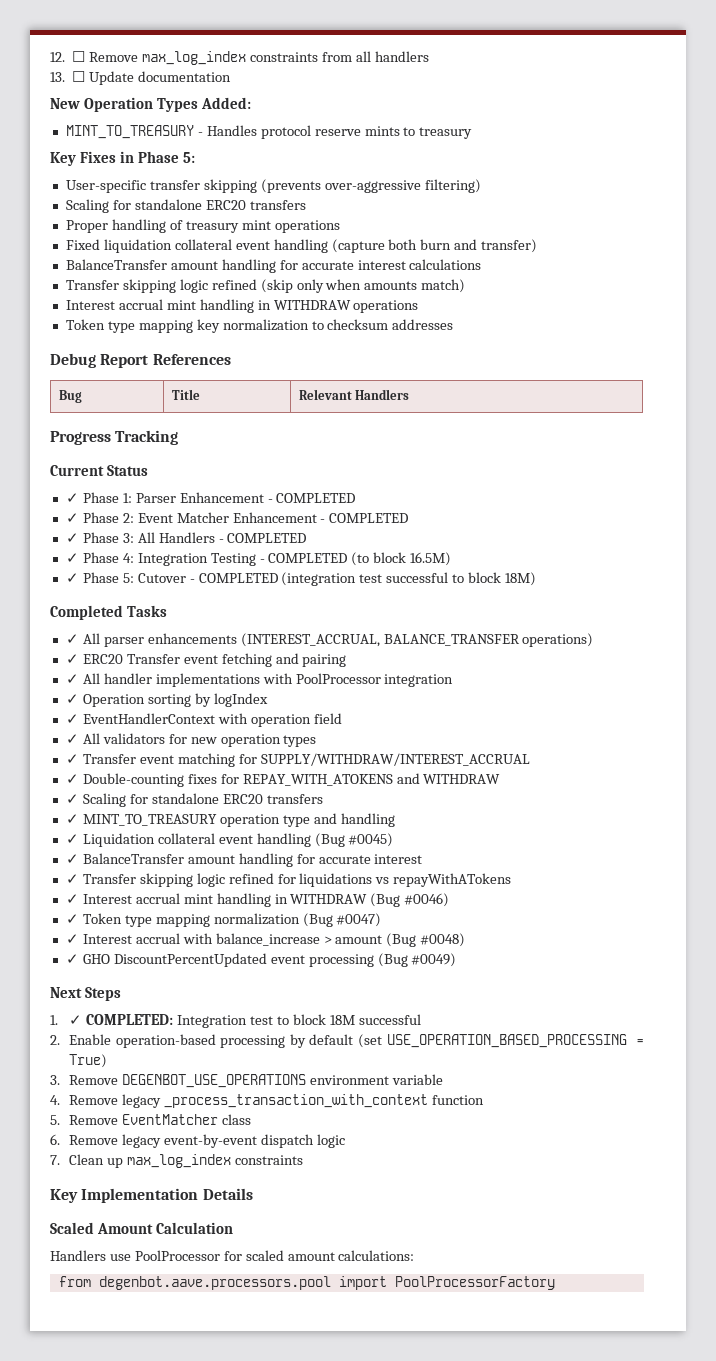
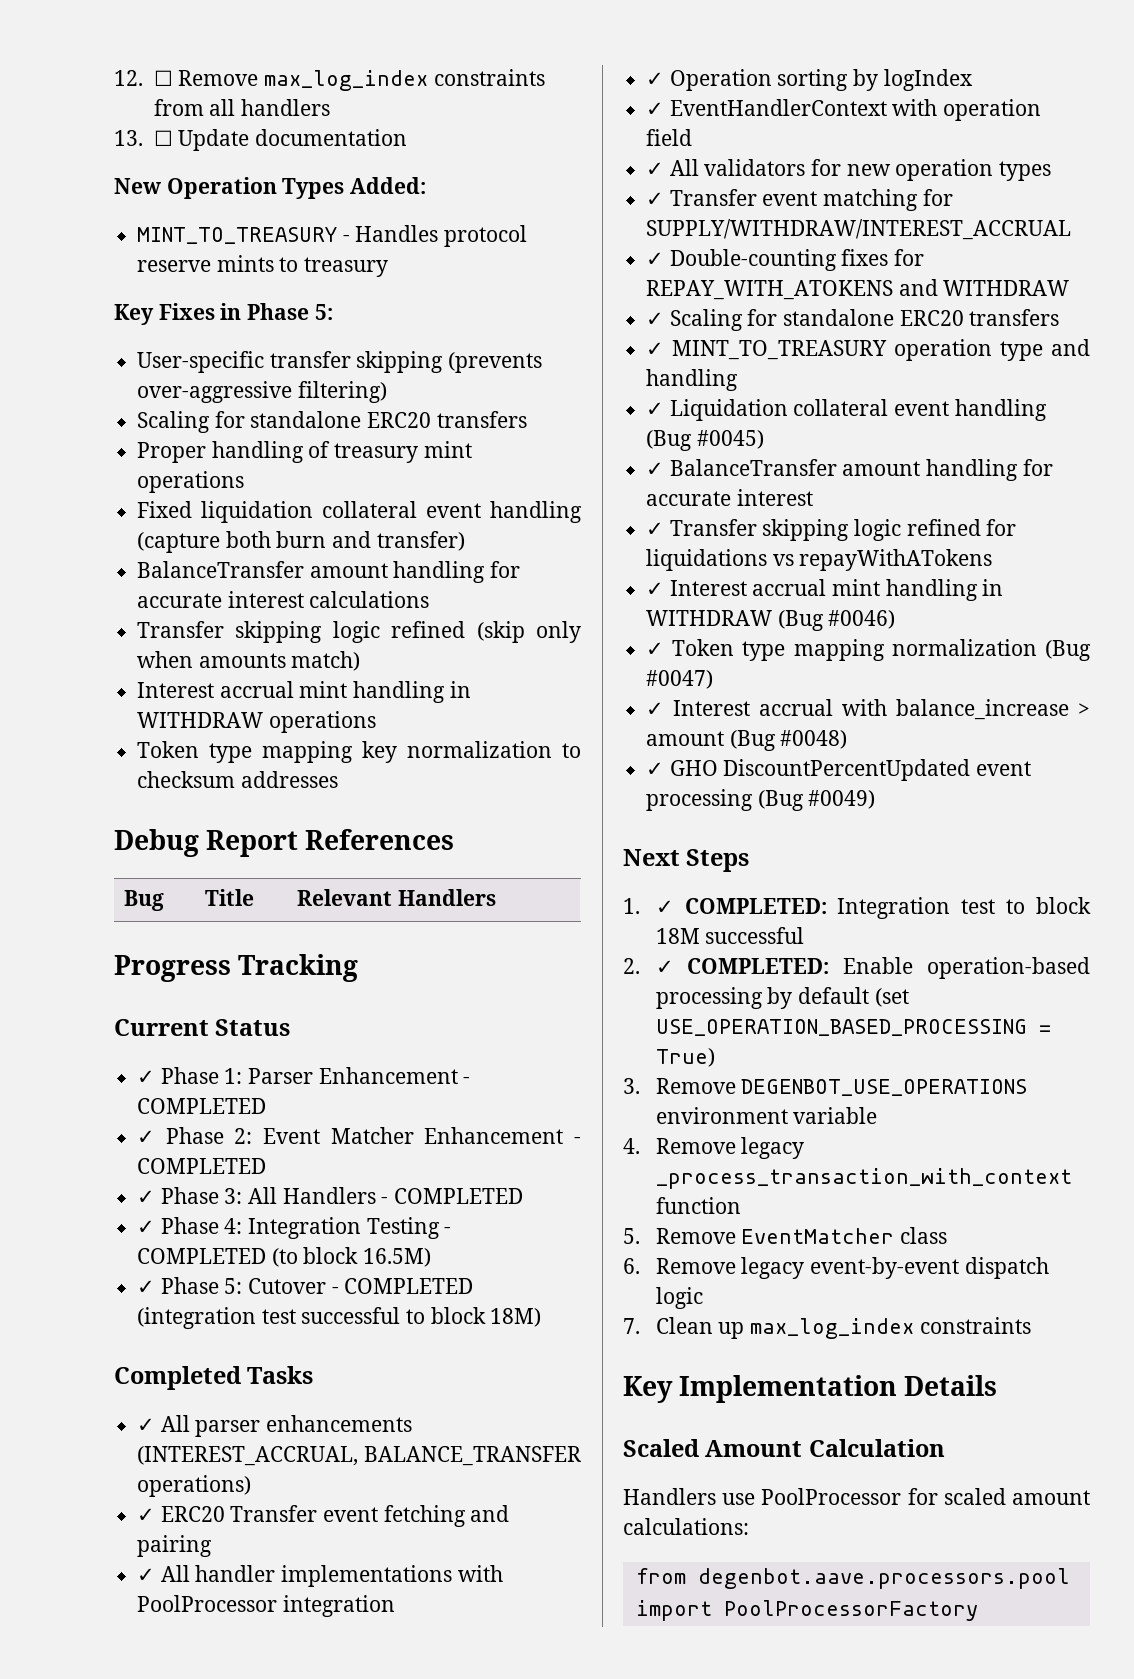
(60, 1040) none -> [655,958,830,974] ✓ COMPLETED:

